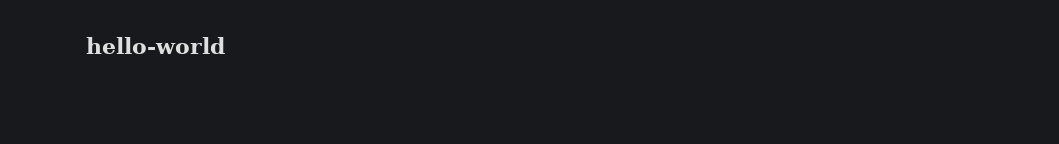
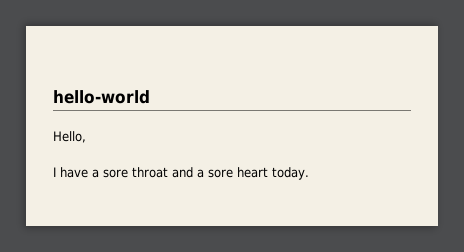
(225, 45) none -> [53,131,86,143] [53,167,309,180] // Hello, // I have a sore throat and a sore heart today.

